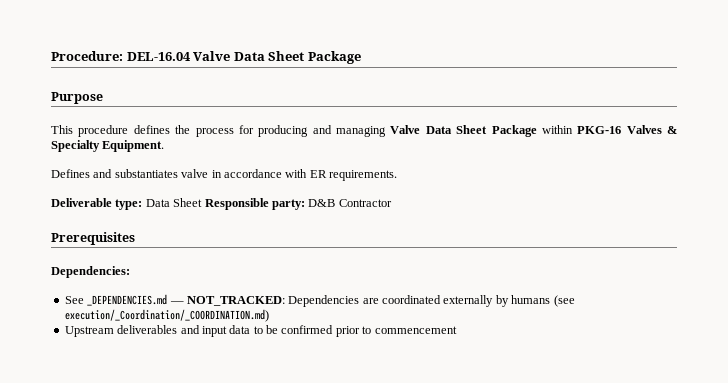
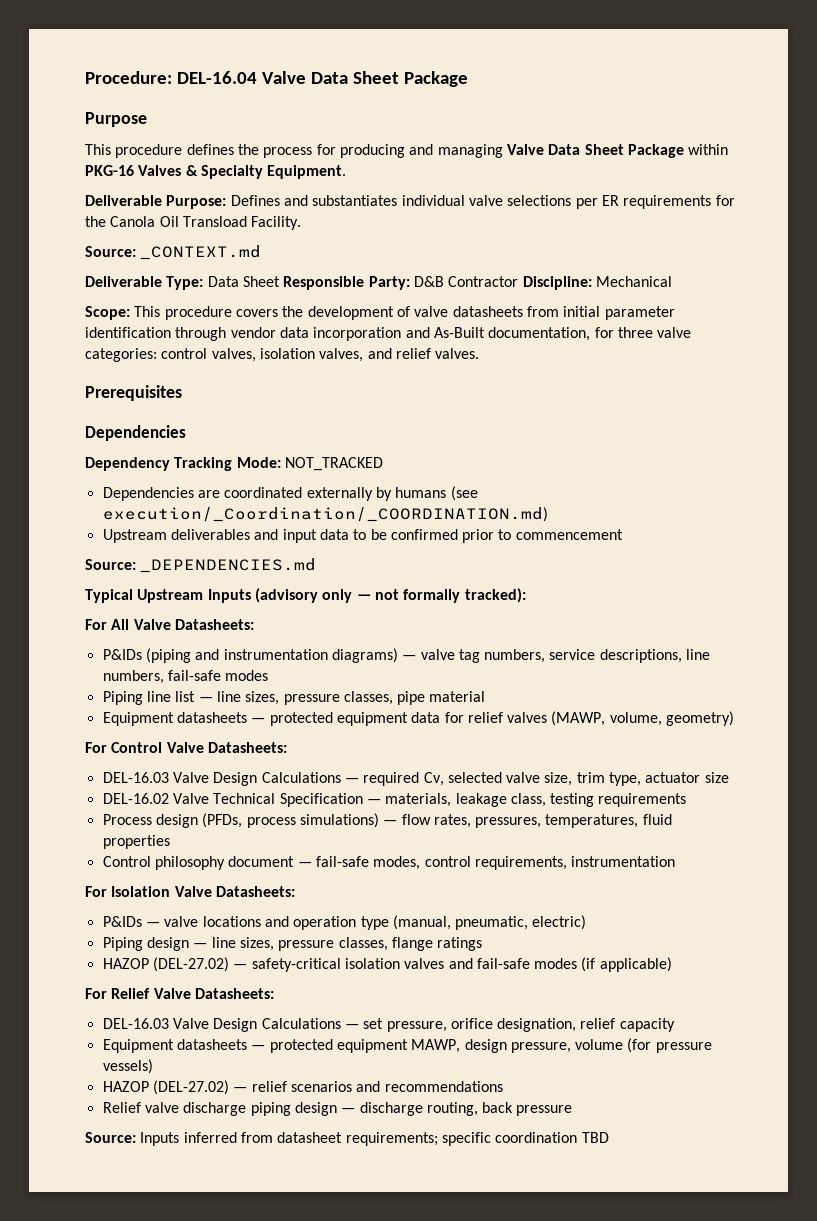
(165, 146) none -> [85,195,227,209] Deliverable Purpose:
[181,169,397,181] [51,198,143,210] valve in accordance with ER requirements. // Deliverable type: -> [401,195,735,209] [85,216,302,230] [85,245,262,260] [85,276,204,290] individual valve selections per ER requirements for the Canola Oil Transload Facility. // Source: _CONTEXT.md // Deliverable Type:
[271,199,305,210] party: -> [368,276,410,290] Party:
[51,232,135,245] [51,266,130,278] [64,294,285,306] // Prerequisites // Dependencies: // See _DEPENDENCIES.md — NOT_TRACKED: -> [522,276,672,290] [85,306,675,320] [85,327,692,341] [85,348,480,362] [85,385,182,401] [85,425,186,441] [85,457,383,471] Discipline: Mechanical // Scope: This procedure covers the development of valve datasheets from initial parameter identification through vendor data incorporation and As-Built documentation, for three valve categories: control valves, isolation valves, and relief valves. // Prerequisites // Dependencies // Dependency Tracking Mode: NOT_TRACKED //
(457, 330) none -> [85,558,317,573] [85,588,526,603] [85,619,254,630] [102,648,711,663] [102,670,269,684] [102,691,486,705] [102,711,735,726] [85,742,287,753] [102,772,729,786] [102,793,687,807] [102,813,672,828] [102,835,170,849] [102,856,676,870] [85,886,295,897] [102,915,587,930] [102,937,483,951] [102,957,672,972] [85,988,274,999] [102,1018,675,1032] [102,1038,712,1053] [102,1059,153,1074] [102,1080,503,1095] [102,1102,573,1116] [85,1132,609,1146] // Source: _DEPENDENCIES.md // Typical Upstream Inputs (advisory only — not formally tracked): // For All Valve Datasheets: // P&IDs (piping and instrumentation diagrams) — valve tag numbers, service descriptions, line numbers, fail-safe modes // Piping line list — line sizes, pressure classes, pipe material // Equipment datasheets — protected equipment data for relief valves (MAWP, volume, geometry) // For Control Valve Datasheets: // DEL-16.03 Valve Design Calculations — required Cv, selected valve size, trim type, actuator size // DEL-16.02 Valve Technical Specification — materials, leakage class, testing requirements // Process design (PFDs, process simulations) — flow rates, pressures, temperatures, fluid properties // Control philosophy document — fail-safe modes, control requirements, instrumentation // For Isolation Valve Datasheets: // P&IDs — valve locations and operation type (manual, pneumatic, electric) // Piping design — line sizes, pressure classes, flange ratings // HAZOP (DEL-27.02) — safety-critical isolation valves and fail-safe modes (if applicable) // For Relief Valve Datasheets: // DEL-16.03 Valve Design Calculations — set pressure, orifice designation, relief capacity // Equipment datasheets — protected equipment MAWP, design pressure, volume (for pressure vessels) // HAZOP (DEL-27.02) — relief scenarios and recommendations // Relief valve discharge piping design — discharge routing, back pressure // Source: Inputs inferred from datasheet requirements; specific coordination TBD

